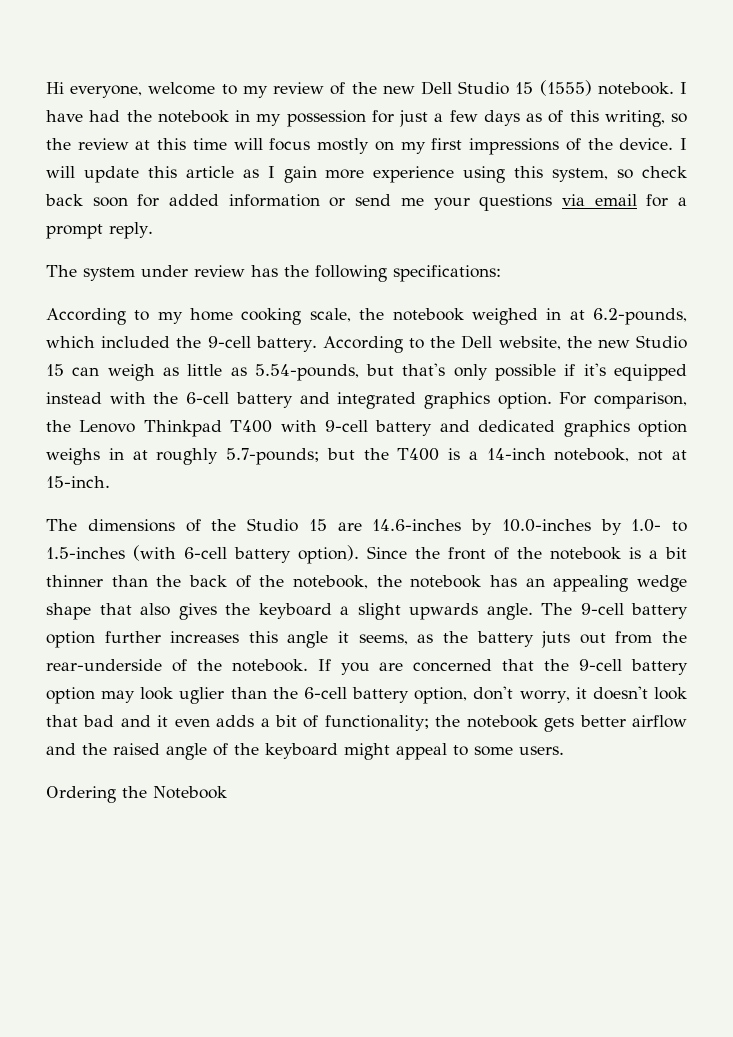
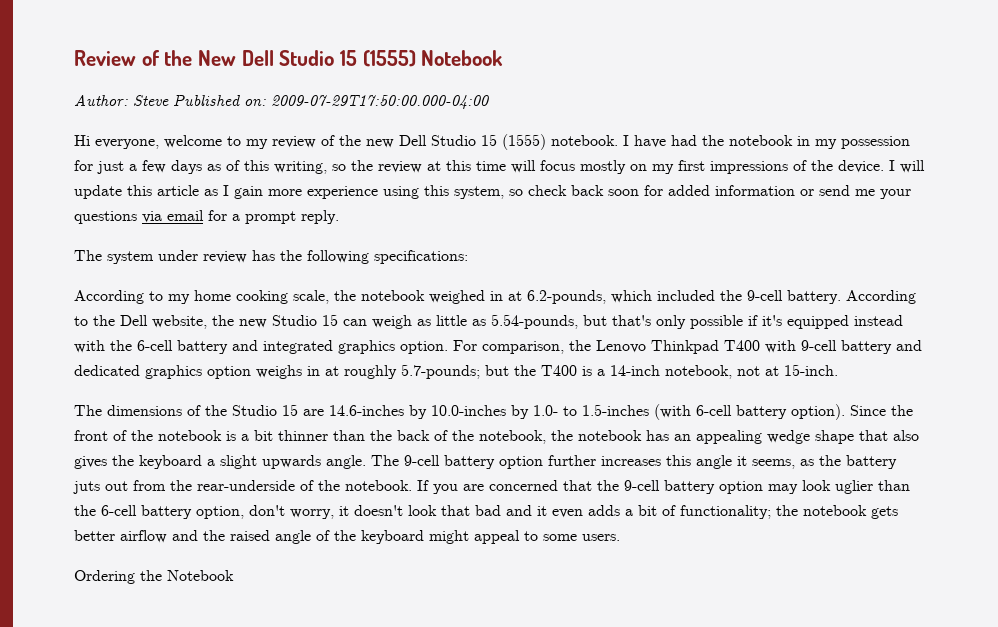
(46, 88) none -> [74,50,504,67] [74,94,489,109] Review of the New Dell Studio 15 (1555) Notebook // Author: Steve Published on: 2009-07-29T17:50:00.000-04:00 //

